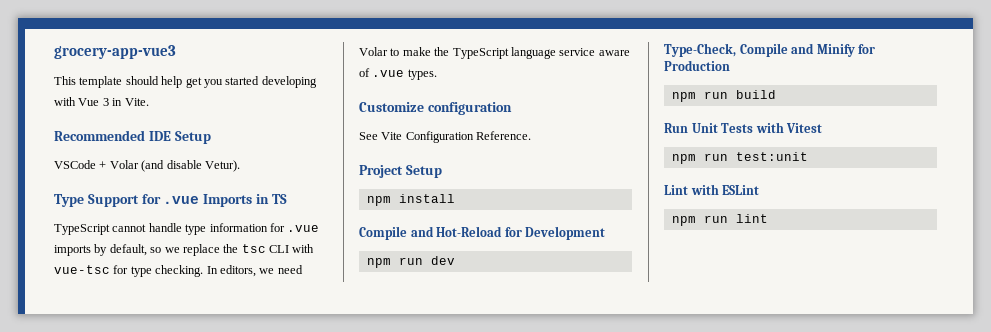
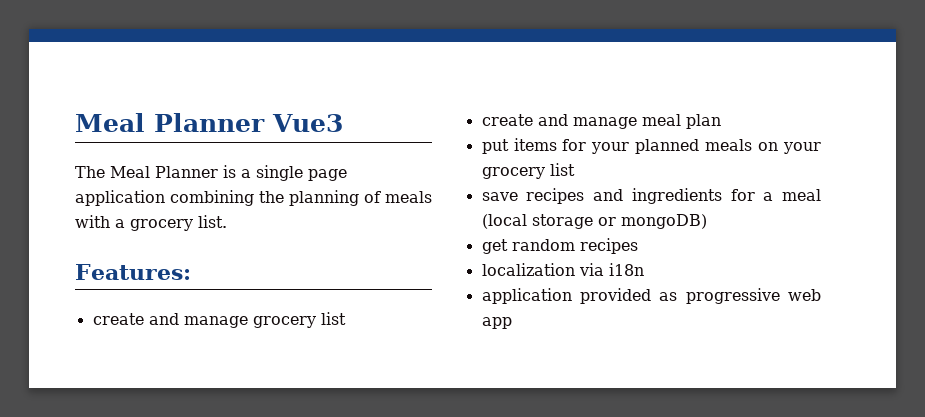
[54,45,176,59] [54,76,317,88] [54,97,149,106] [54,130,211,144] [54,160,240,172] [54,194,287,207] [54,223,320,235] [54,244,315,256] [54,265,303,277] [359,47,630,59] [359,68,437,80] [359,102,512,115] [359,131,532,143] [359,165,442,178] [366,194,455,206] [359,226,606,240] [366,256,455,268] [664,43,876,57] [664,60,730,71] [671,90,776,102] [664,122,823,133] [671,152,808,164] [664,184,760,195] [671,214,768,226] grocery-app-vue3 // This template should help get you started developing with Vue 3 in Vite. // Recommended IDE Setup // VSCode + Volar (and disable Vetur). // Type Support for .vue Imports in TS // TypeScript cannot handle type information for .vue imports by default, so we replace the tsc CLI with vue-tsc for type checking. In editors, we need Volar to make the TypeScript language service aware of .vue types. // Customize configuration // See Vite Configuration Reference. // Project Setup // npm install // Compile and Hot-Reload for Development // npm run dev // Type-Check, Compile and Minify for Production // npm run build // Run Unit Tests with Vitest // npm run test:unit // Lint with ESLint // npm run lint -> [75,113,343,132] [75,165,347,181] [75,190,432,206] [75,215,227,231] [75,264,191,280] [92,312,346,328] [481,114,721,129] [481,138,821,154] [481,163,575,179] [481,188,821,204] [481,214,707,229] [481,238,638,254] [481,263,644,276] [481,288,821,304] [481,317,512,329] Meal Planner Vue3 // The Meal Planner is a single page application combining the planning of meals with a grocery list. // Features: // create and manage grocery list // create and manage meal plan // put items for your planned meals on your grocery list // save recipes and ingredients for a meal (local storage or mongoDB) // get random recipes // localization via i18n // application provided as progressive web app

